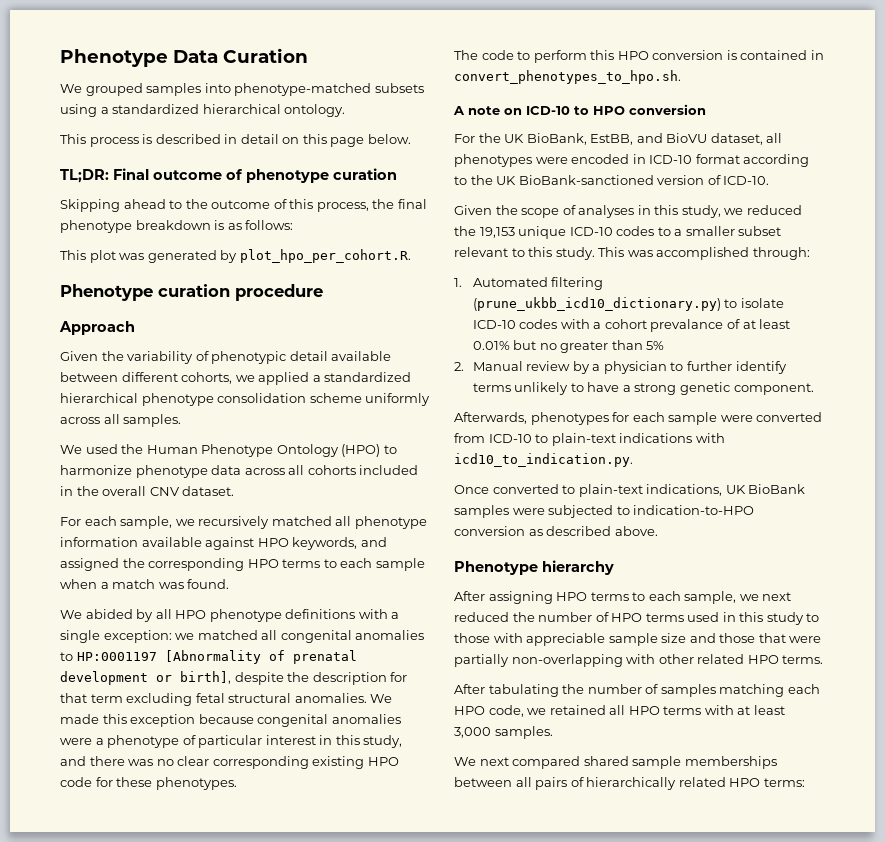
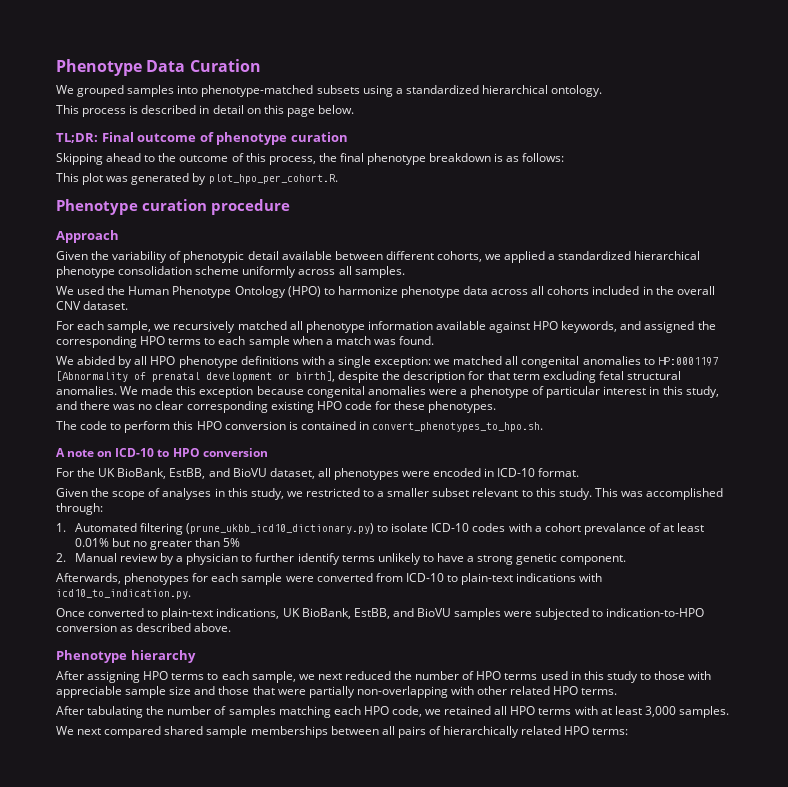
[695,154,810,167] [454,175,770,185] format according to the UK BioBank-sanctioned version of ICD-10. -> [538,468,580,477] format.
[746,205,802,215] [454,226,655,239] reduced the 19,153 unique ICD-10 codes -> [305,488,360,497] restricted
[748,484,806,494] BioBank -> [301,608,451,619] BioBank, EstBB, and BioVU

